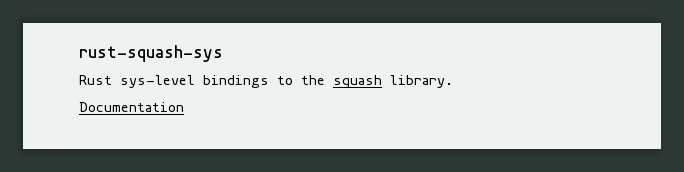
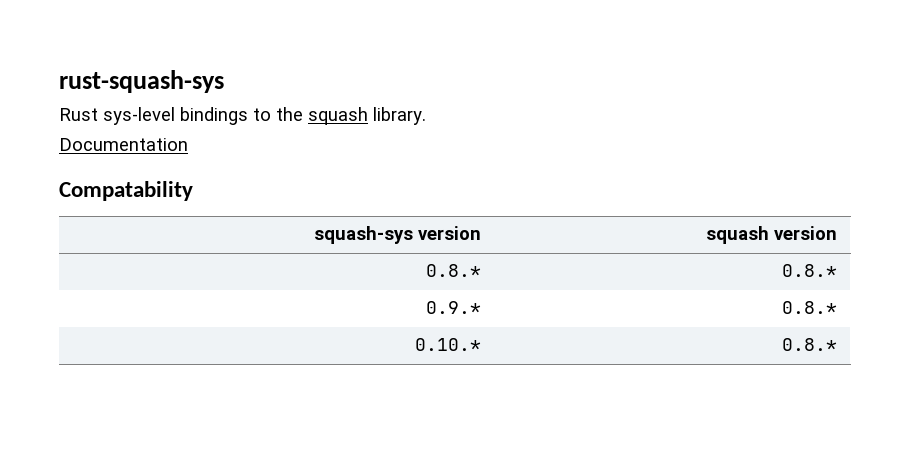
(184, 107) none -> [59,181,193,201] [314,226,482,244] [706,226,838,244] [426,264,482,277] [782,264,838,277] [426,301,482,314] [782,301,838,314] [415,338,482,351] [782,338,838,351] // Compatability // squash-sys version | squash version // 0.8.* | 0.8.* // 0.9.* | 0.8.* // 0.10.* | 0.8.*

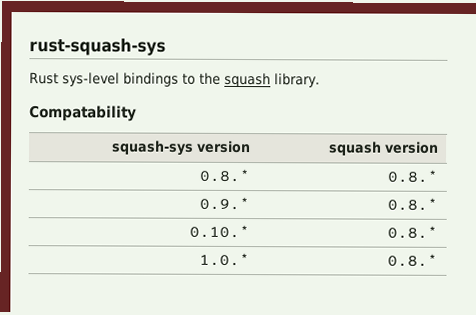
[59,138,188,151] // Documentation -> (320, 80) none
(838, 344) none -> [198,252,250,267] [386,253,438,267] // 1.0.* | 0.8.*

